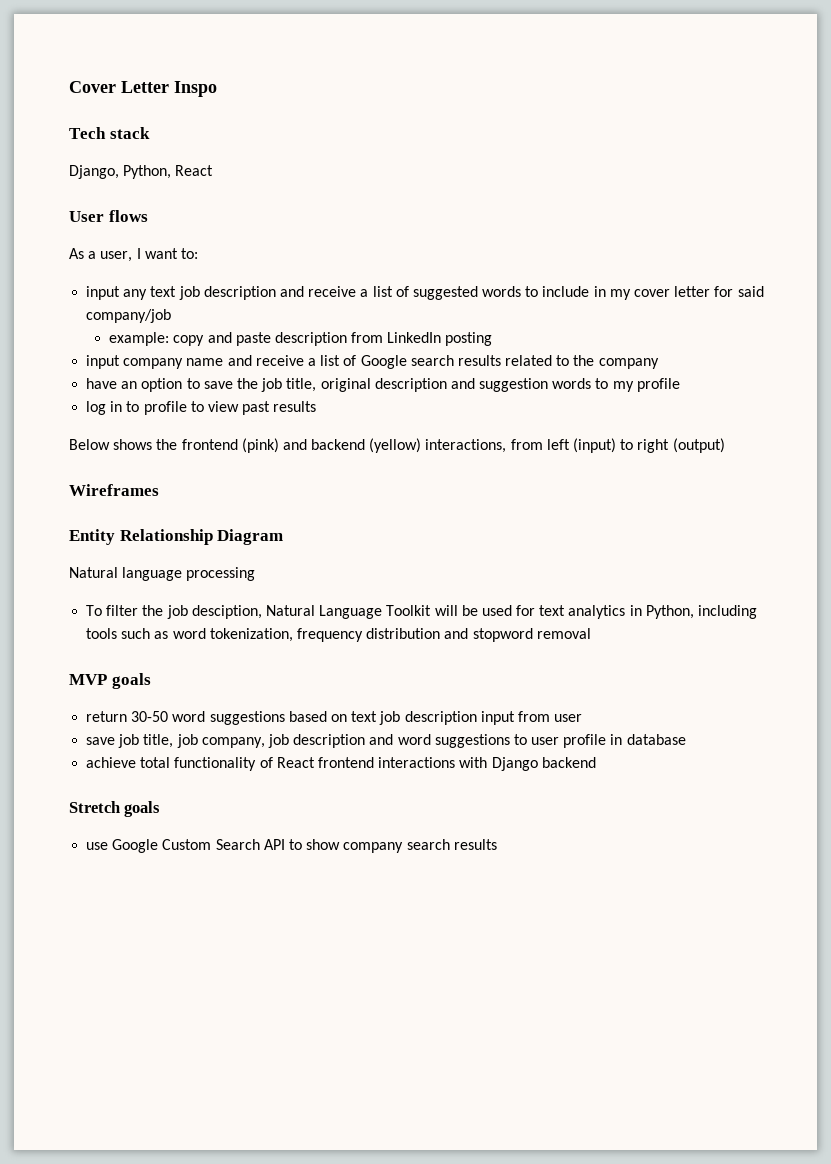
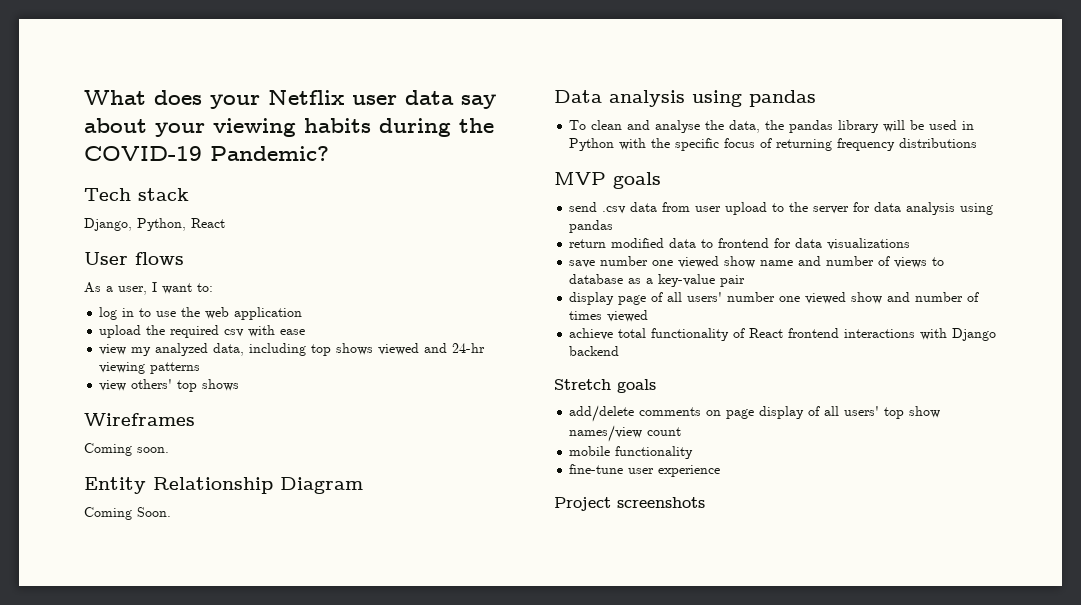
[69,81,217,97] Cover Letter Inspo -> [84,90,496,109] [84,118,494,137] [84,146,329,161] What does your Netflix user data say about your viewing habits during the COVID-19 Pandemic?
[86,286,764,300] [86,309,172,323] [109,332,493,346] [86,355,659,369] [86,378,680,392] [86,401,317,415] [69,438,725,453] input any text job description and receive a list of suggested words to include in my cover letter for said company/job // example: copy and paste description from LinkedIn posting // input company name and receive a list of Google search results related to the company // have an option to save the job title, original description and suggestion words to my profile // log in to profile to view past results // Below shows the frontend (pink) and backend (yellow) interactions, from left (input) to right (output) -> [99,307,303,320] [99,325,306,338] [99,343,486,356] [99,362,201,374] [99,379,240,392] log in to use the web application // upload the required csv with ease // view my analyzed data, including top shows viewed and 24-hr viewing patterns // view others' top shows
(159, 490) none -> [84,443,169,456] // Coming soon.
[69,567,256,581] [86,605,758,619] [86,628,591,642] [69,673,151,689] [86,711,583,725] [86,734,686,748] Natural language processing // To filter the job desciption, Natural Language Toolkit will be used for text analytics in Python, including tools such as word tokenization, frequency distribution and stopword removal // MVP goals // return 30-50 word suggestions based on text job description input from user // save job title, job company, job description and word suggestions to user profile in database -> [84,507,171,520] [554,90,816,107] [569,120,975,133] [569,138,978,151] [554,172,661,189] [569,202,994,215] [569,220,614,233] [569,238,911,250] [569,256,945,268] [569,274,746,287] [569,292,980,305] [569,310,649,322] Coming Soon. // Data analysis using pandas // To clean and analyse the data, the pandas library will be used in Python with the specific focus of returning frequency distributions // MVP goals // send .csv data from user upload to the server for data analysis using pandas // return modified data to frontend for data visualizations // save number one viewed show name and number of views to database as a key-value pair // display page of all users' number one viewed show and number of times viewed
[86,839,497,853] use Google Custom Search API to show company search results -> [569,405,941,422] [569,425,682,442] [569,446,694,459] [569,464,721,477] [554,497,705,511] add/delete comments on page display of all users' top show names/view count // mobile functionality // fine-tune user experience // Project screenshots

